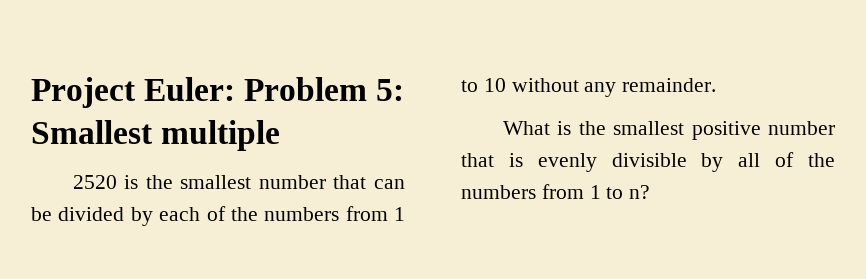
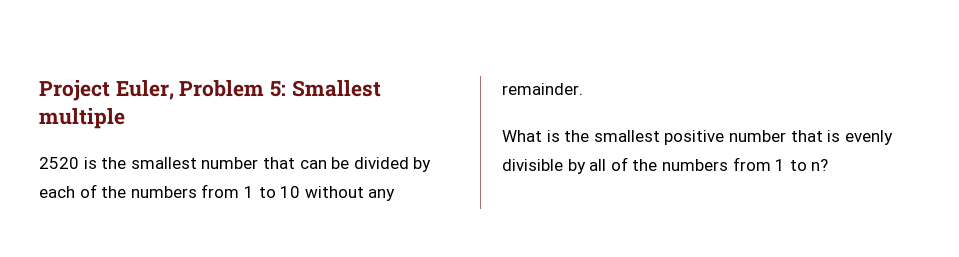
[144,77,236,101] Euler: -> [115,80,174,100] Euler,

